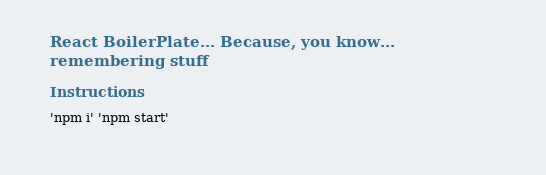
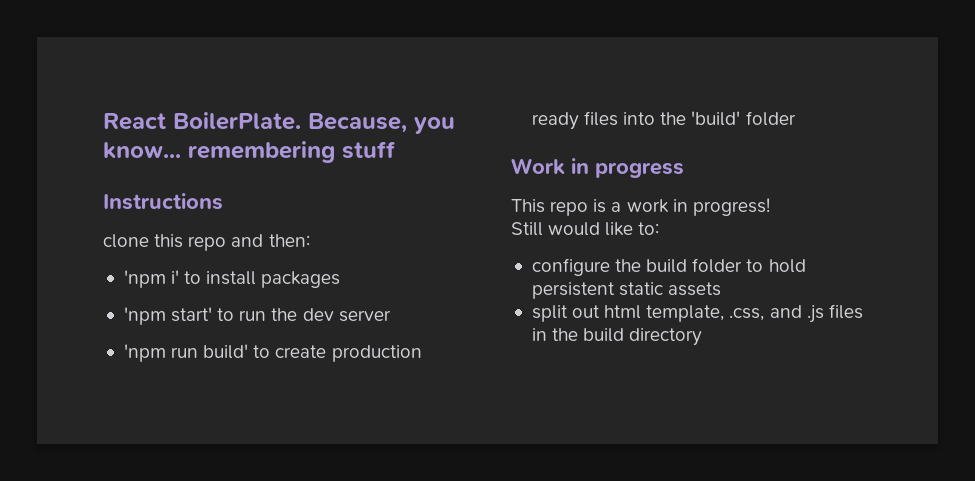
[103,36,215,47] BoilerPlate... -> [173,112,301,130] BoilerPlate.
[50,113,169,125] 'npm i' 'npm start' -> [103,234,310,251] [123,270,341,288] [123,307,391,325] [123,344,422,362] [531,111,796,130] [511,158,684,178] [511,198,770,216] [511,222,660,236] [531,258,806,276] [531,282,722,299] [531,304,863,323] [531,328,703,346] clone this repo and then: // 'npm i' to install packages // 'npm start' to run the dev server // 'npm run build' to create production ready files into the 'build' folder // Work in progress // This repo is a work in progress! // Still would like to: // configure the build folder to hold persistent static assets // split out html template, .css, and .js files in the build directory

